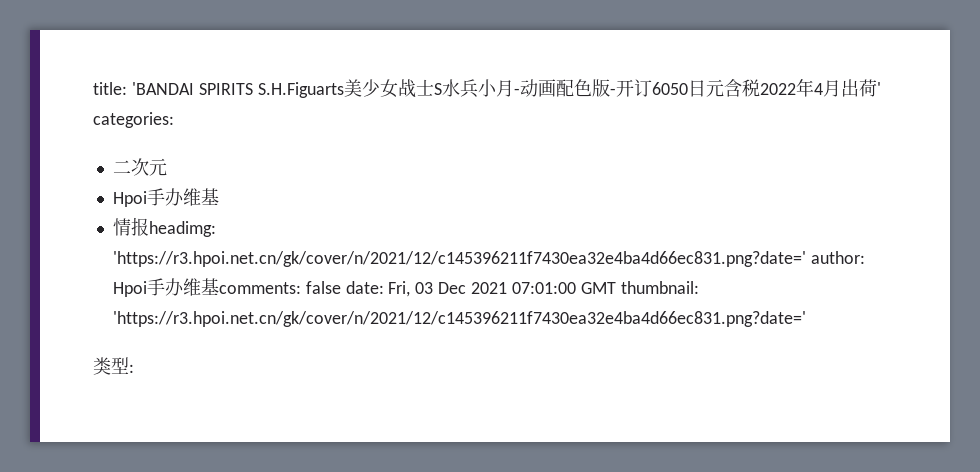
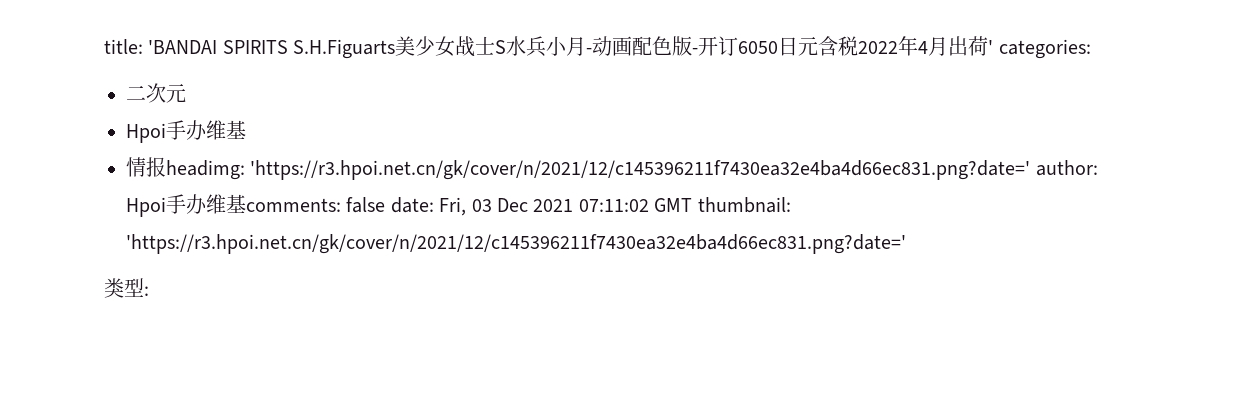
[511,282,576,294] 07:01:00 -> [578,199,649,212] 07:11:02

